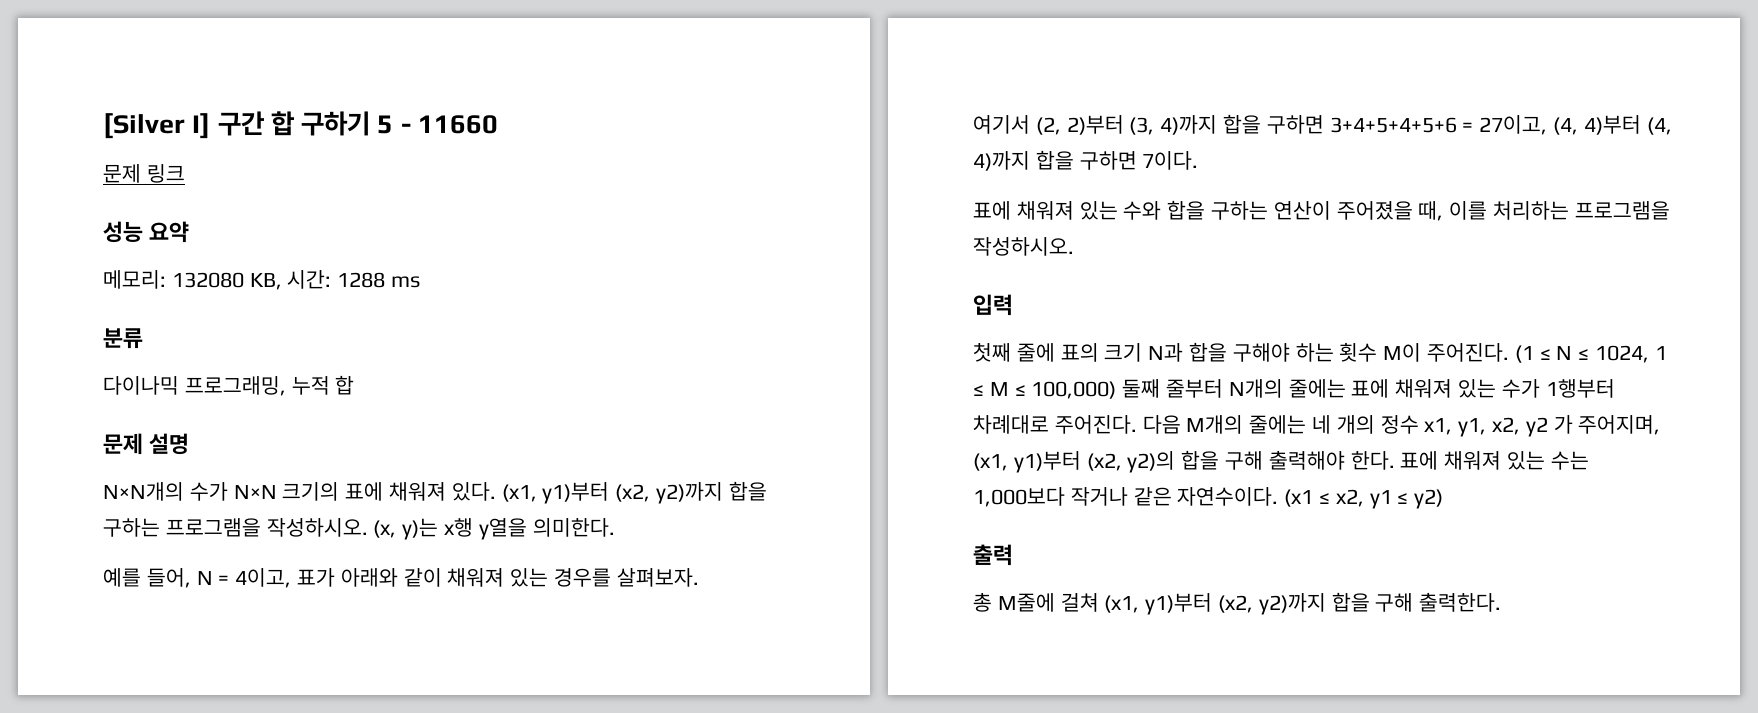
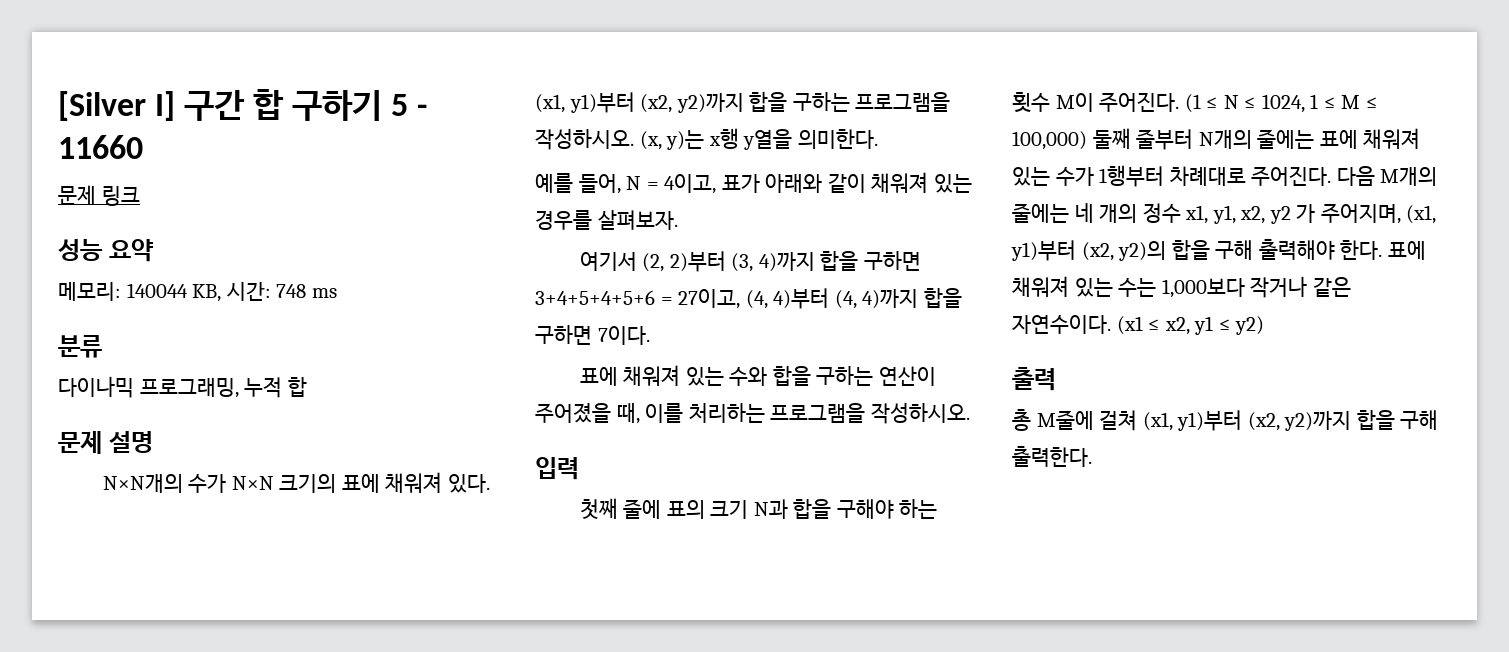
[171,272,244,288] 132080 -> [126,283,188,298] 140044
[337,272,386,288] 1288 -> [276,284,307,298] 748

